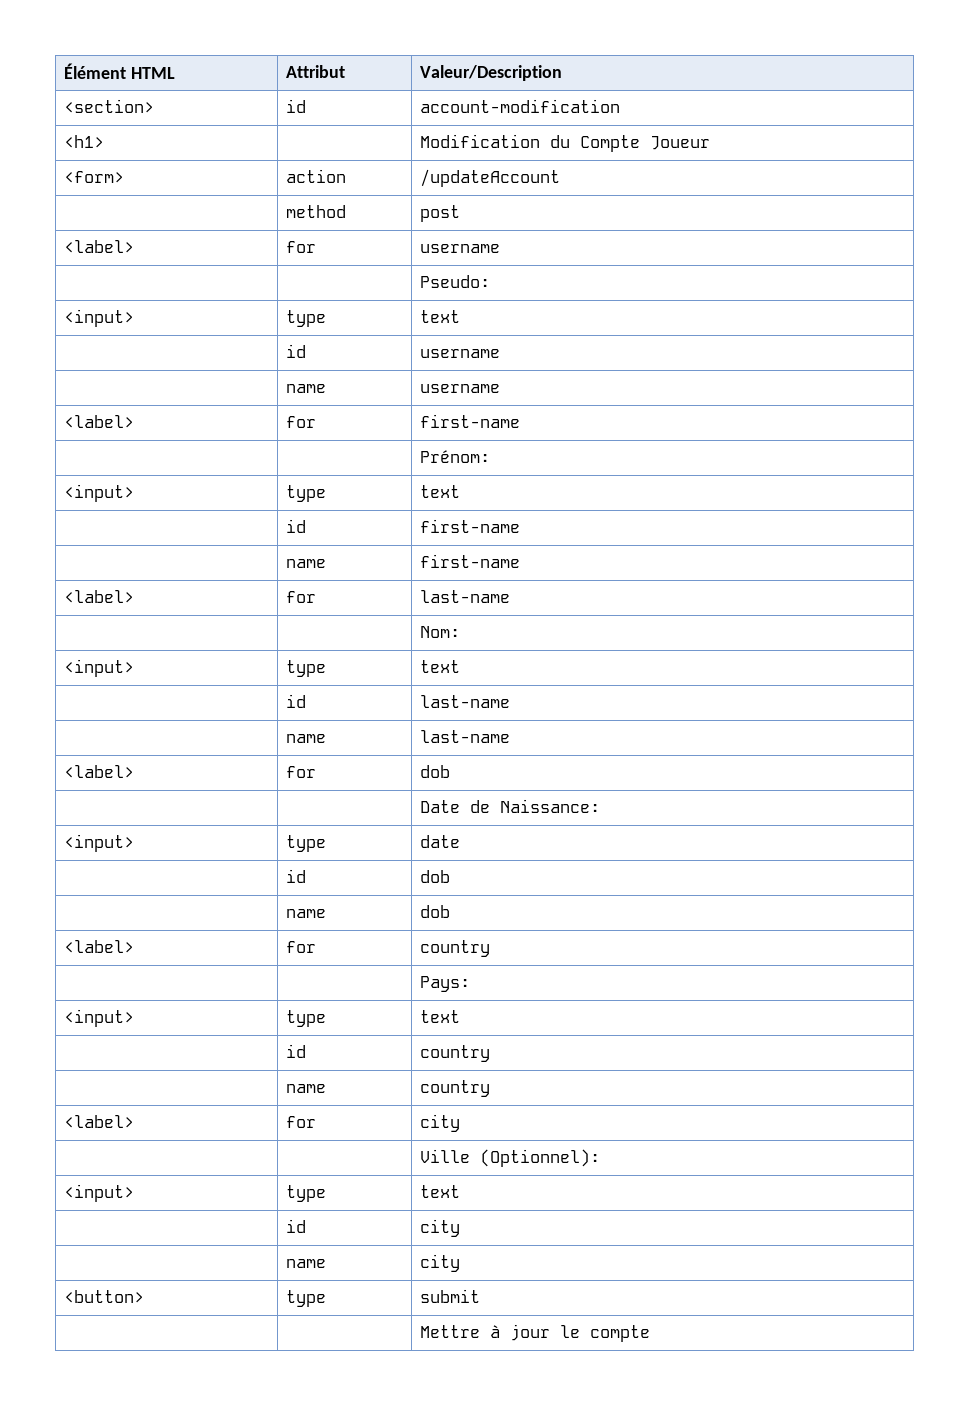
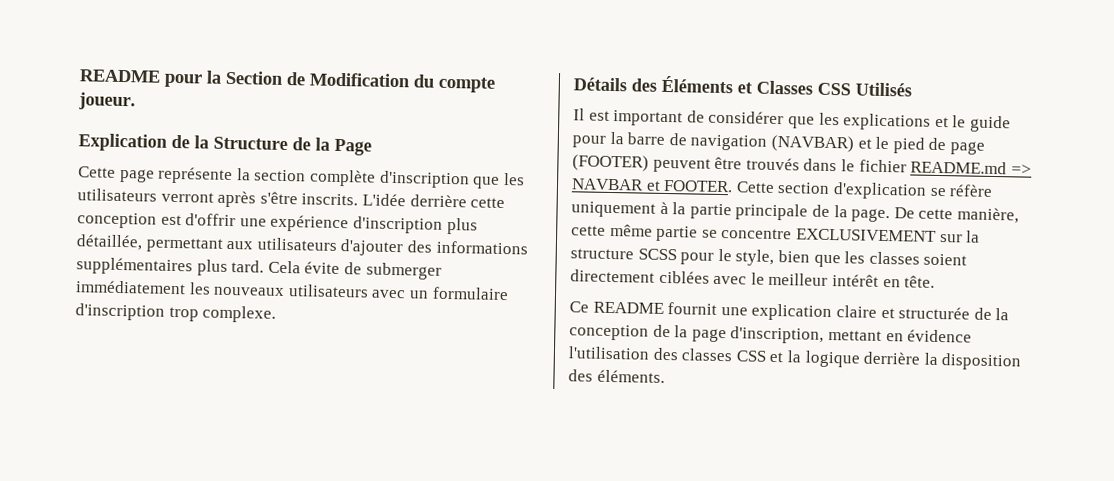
[64,63,176,79] [286,65,346,78] [420,65,563,81] [64,99,155,113] [286,99,307,113] [420,99,621,113] [64,135,105,148] [420,134,711,152] [64,171,125,183] [286,169,347,183] [420,169,561,187] [286,205,347,218] [420,205,461,222] [64,240,135,253] [286,241,317,253] [420,244,501,253] [420,275,491,288] [64,309,135,327] [286,310,327,327] [420,310,461,323] [286,344,307,358] [420,349,501,358] [286,384,327,393] [420,384,501,393] [64,415,135,428] [286,416,317,428] [420,414,521,428] [420,450,491,463] [64,484,135,502] [286,485,327,502] [420,485,461,498] [286,519,307,533] [420,519,521,533] [286,559,327,568] [420,554,521,568] [64,590,135,603] [286,591,317,603] [420,590,511,603] [420,626,461,638] [64,659,135,677] [286,660,327,677] [420,660,461,673] [286,694,307,708] [420,695,511,708] [286,734,327,743] [420,730,511,743] [64,765,135,778] [286,766,317,778] [420,765,451,778] [420,799,601,813] [64,834,135,852] [286,835,327,852] [420,835,461,848] [286,869,307,883] [420,870,451,883] [286,909,327,918] [420,905,451,918] [64,940,135,953] [286,941,317,953] [420,940,491,957] [420,976,471,992] [64,1009,135,1027] [286,1010,327,1027] [420,1010,461,1023] [286,1044,307,1058] [420,1045,491,1062] [286,1084,327,1093] [420,1080,491,1097] [64,1115,135,1128] [286,1116,317,1128] [420,1114,461,1132] [420,1149,601,1167] [64,1184,135,1202] [286,1185,327,1202] [420,1185,461,1198] [286,1219,307,1233] [420,1219,461,1237] [286,1259,327,1268] [420,1254,461,1272] [64,1290,145,1303] [286,1290,327,1307] [420,1289,481,1303] [420,1324,651,1342] Élément HTML | Attribut | Valeur/Description // <section> | id | account-modification // <h1> | | Modification du Compte Joueur // <form> | action | /updateAccount // | method | post // <label> | for | username // | | Pseudo: // <input> | type | text // | id | username // | name | username // <label> | for | first-name // | | Prénom: // <input> | type | text // | id | first-name // | name | first-name // <label> | for | last-name // | | Nom: // <input> | type | text // | id | last-name // | name | last-name // <label> | for | dob // | | Date de Naissance: // <input> | type | date // | id | dob // | name | dob // <label> | for | country // | | Pays: // <input> | type | text // | id | country // | name | country // <label> | for | city // | | Ville (Optionnel): // <input> | type | text // | id | city // | name | city // <button> | type | submit // | | Mettre à jour le compte -> [79,69,495,93] [78,92,136,111] [78,133,372,156] [78,166,525,189] [77,188,506,209] [77,212,478,235] [76,234,528,257] [76,257,442,280] [75,280,509,301] [75,303,277,323] [573,75,912,97] [573,108,1011,133] [572,131,985,155] [572,154,1032,175] [571,178,994,200] [571,201,1019,224] [571,223,981,243] [570,248,968,268] [570,269,936,288] [569,301,1010,322] [569,324,973,344] [568,346,1022,371] [568,369,665,383] README pour la Section de Modification du compte joueur. // Explication de la Structure de la Page // Cette page représente la section complète d'inscription que les utilisateurs verront après s'être inscrits. L'idée derrière cette conception est d'offrir une expérience d'inscription plus détaillée, permettant aux utilisateurs d'ajouter des informations supplémentaires plus tard. Cela évite de submerger immédiatement les nouveaux utilisateurs avec un formulaire d'inscription trop complexe. // Détails des Éléments et Classes CSS Utilisés // Il est important de considérer que les explications et le guide pour la barre de navigation (NAVBAR) et le pied de page (FOOTER) peuvent être trouvés dans le fichier README.md => NAVBAR et FOOTER. Cette section d'explication se réfère uniquement à la partie principale de la page. De cette manière, cette même partie se concentre EXCLUSIVEMENT sur la structure SCSS pour le style, bien que les classes soient directement ciblées avec le meilleur intérêt en tête. // Ce README fournit une explication claire et structurée de la conception de la page d'inscription, mettant en évidence l'utilisation des classes CSS et la logique derrière la disposition des éléments.

